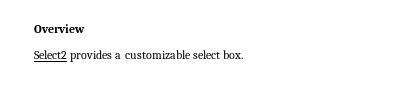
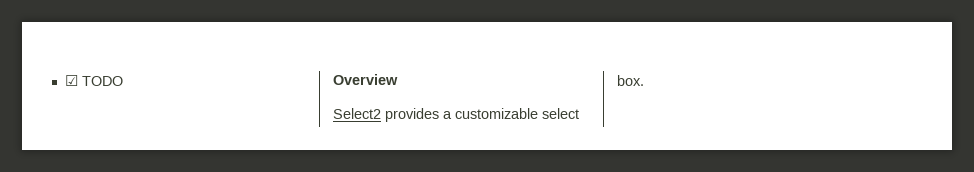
(34, 28) none -> [64,75,123,86] ☑ TODO //

